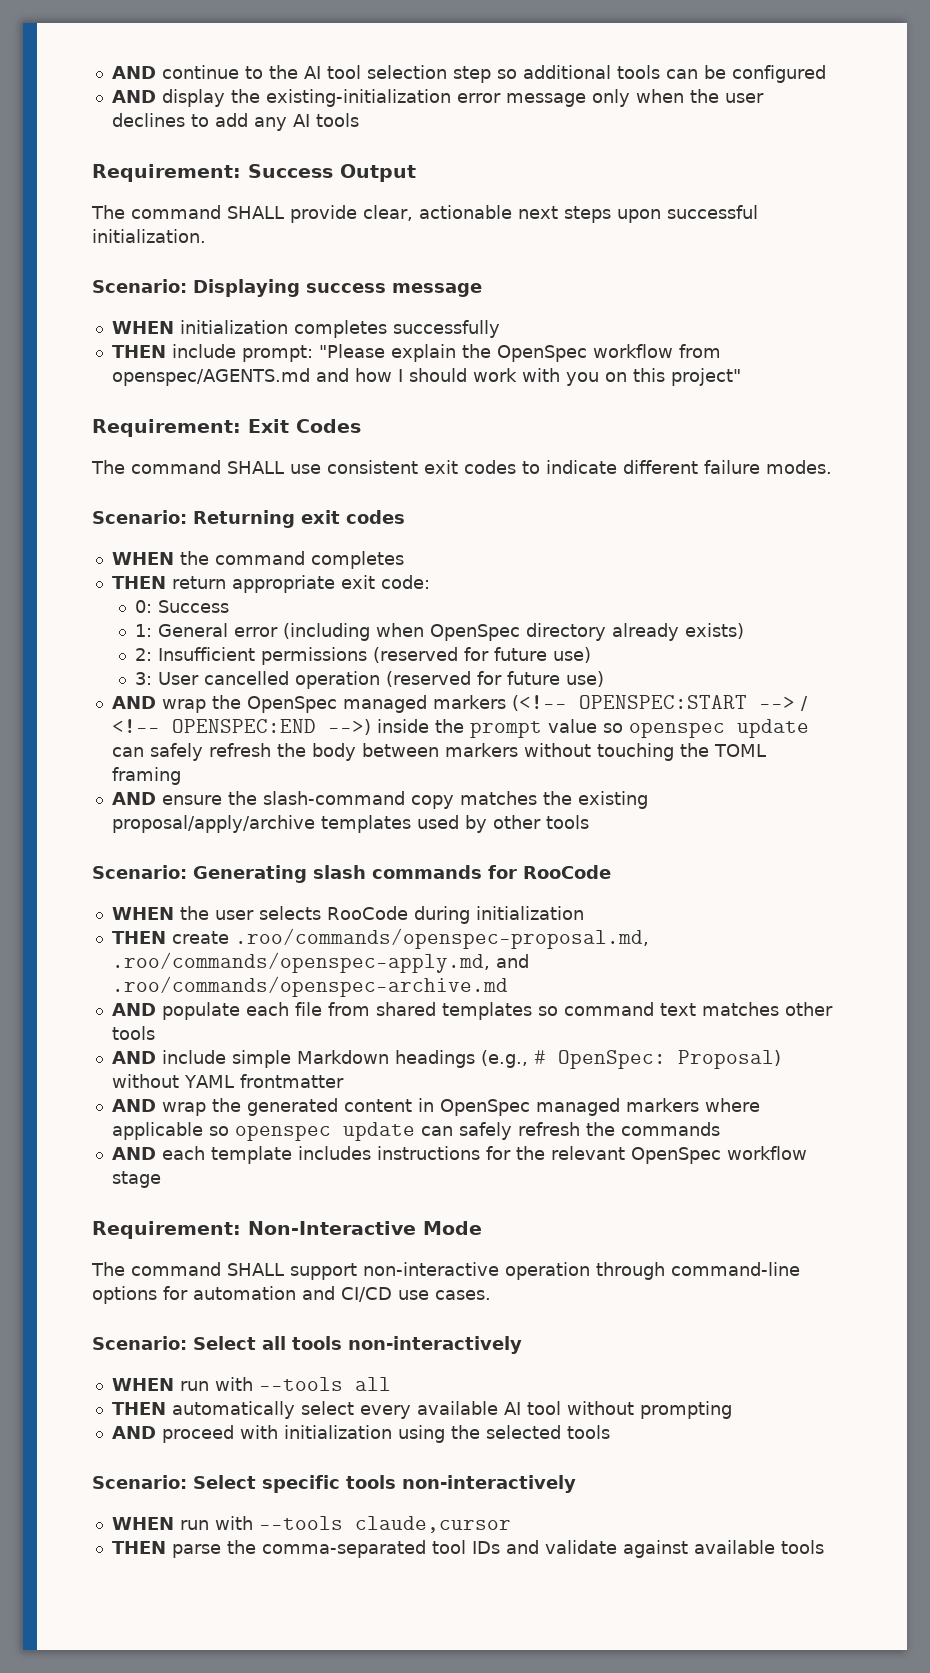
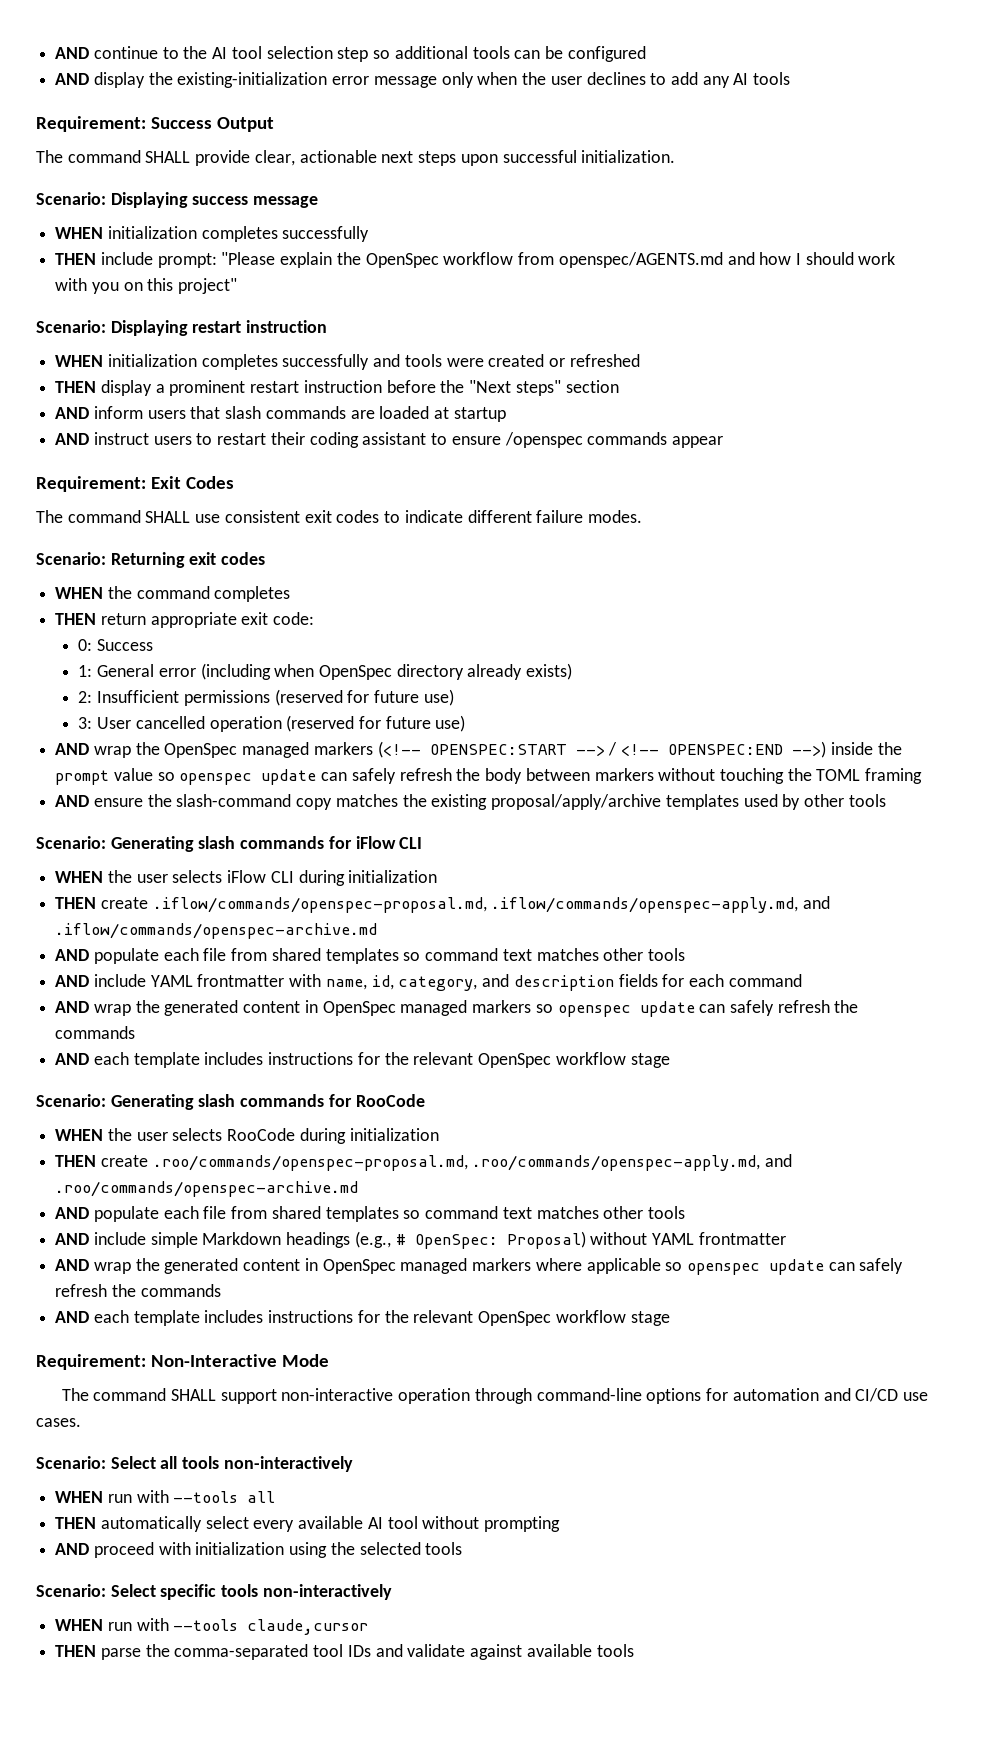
(741, 377) none -> [36,320,328,336] [55,354,640,370] [55,380,619,396] [55,406,506,422] [55,432,723,448] // Scenario: Displaying restart instruction // WHEN initialization completes successfully and tools were created or refreshed // THEN display a prominent restart instruction before the "Next steps" section // AND inform users that slash commands are loaded at startup // AND instruct users to restart their coding assistant to ensure /openspec commands appear
(589, 822) none -> [36,836,423,852] [55,870,438,886] [55,896,831,913] [55,923,378,939] [55,948,685,964] [55,974,802,991] [55,1000,859,1017] [55,1026,136,1039] [55,1052,670,1068] // Scenario: Generating slash commands for iFlow CLI // WHEN the user selects iFlow CLI during initialization // THEN create .iflow/commands/openspec-proposal.md, .iflow/commands/openspec-apply.md, and .iflow/commands/openspec-archive.md // AND populate each file from shared templates so command text matches other tools // AND include YAML frontmatter with name, id, category, and description fields for each command // AND wrap the generated content in OpenSpec managed markers so openspec update can safely refresh the commands // AND each template includes instructions for the relevant OpenSpec workflow stage

